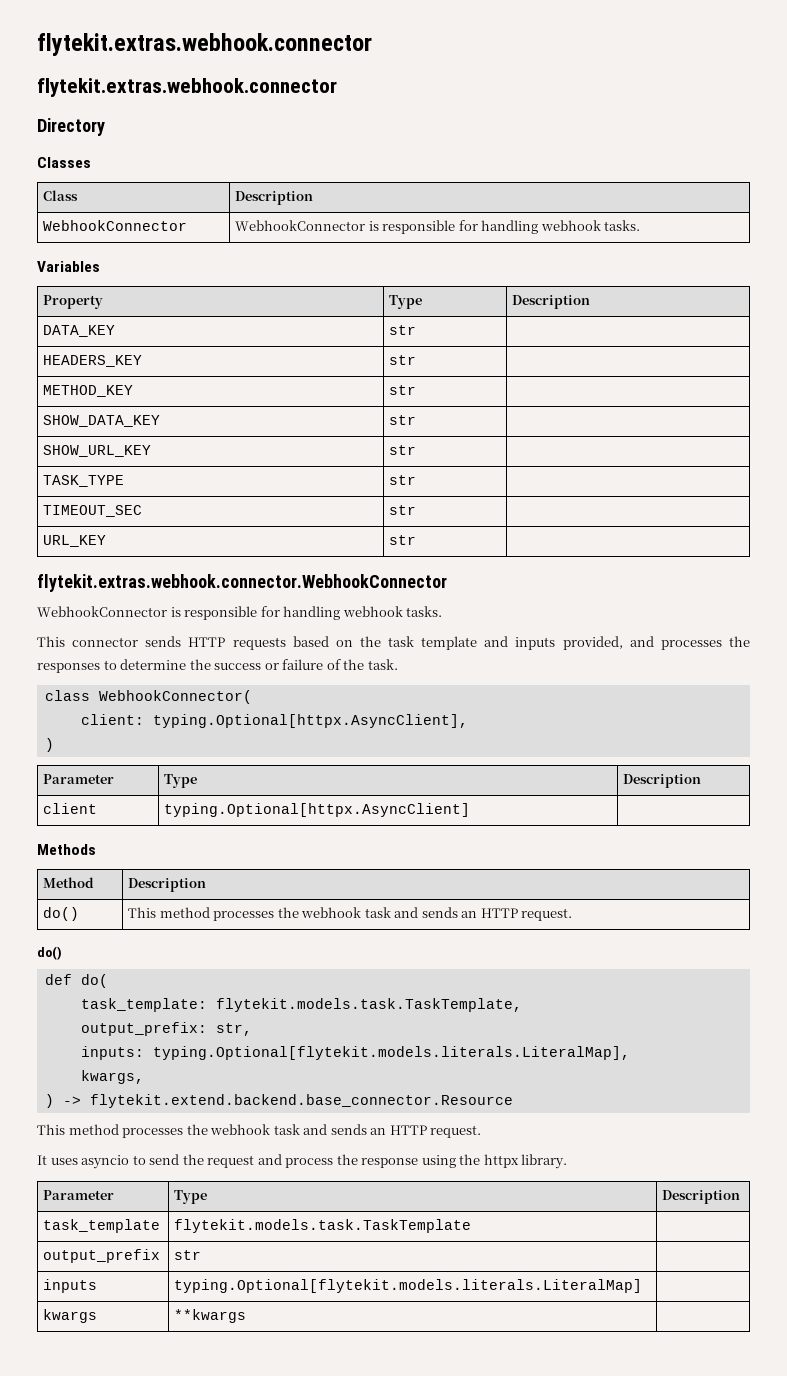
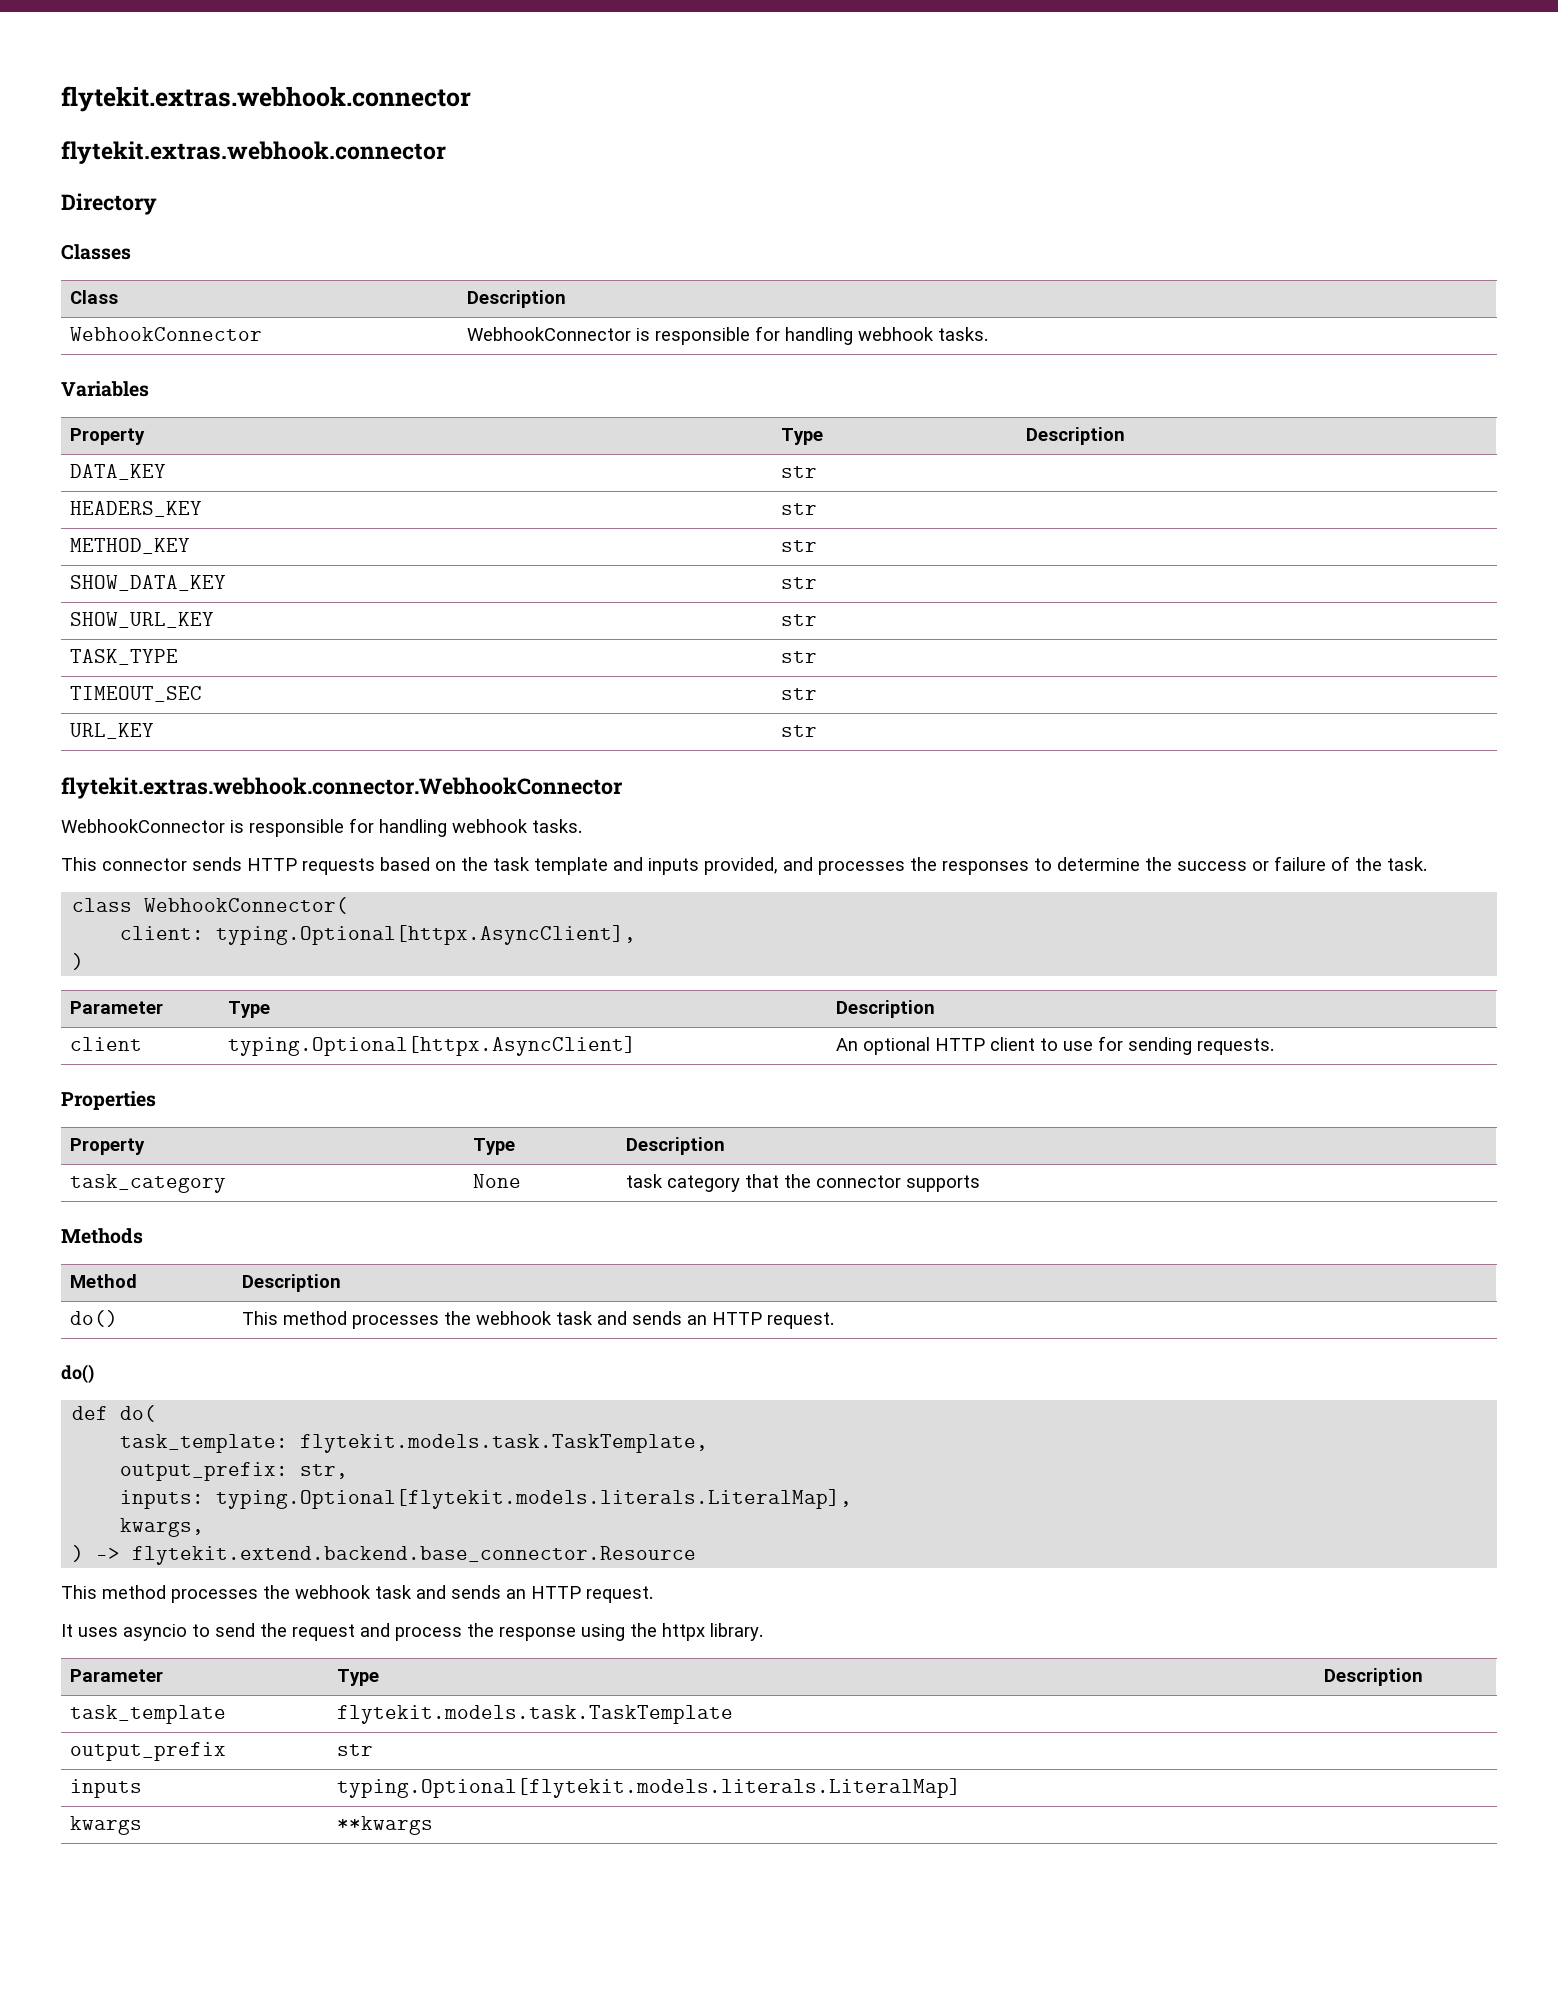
(471, 810) none -> [835,1036,1274,1055] [61,1091,156,1110] [69,1138,145,1155] [472,1138,515,1155] [625,1137,725,1155] [69,1174,226,1193] [472,1174,521,1188] [625,1174,980,1192] An optional HTTP client to use for sending requests. // Properties // Property | Type | Description // task_category | None | task category that the connector supports

